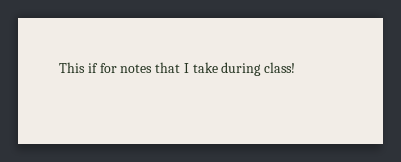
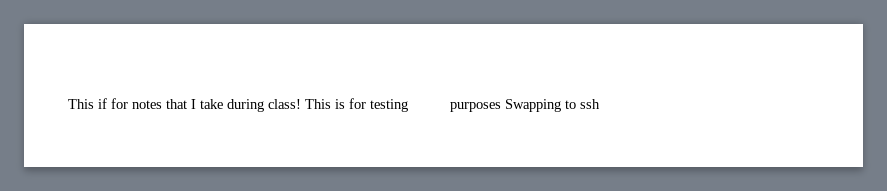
(296, 67) none -> [305,98,600,112] This is for testing purposes Swapping to ssh

